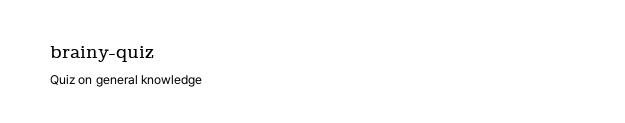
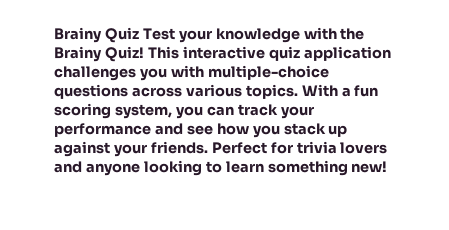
[50,46,154,62] [50,74,203,87] brainy-quiz // Quiz on general knowledge -> [54,27,365,43] [54,46,391,62] [54,65,329,81] [54,84,379,99] [54,103,314,119] [54,123,348,138] [54,141,388,157] [54,160,388,176] Brainy Quiz Test your knowledge with the Brainy Quiz! This interactive quiz application challenges you with multiple-choice questions across various topics. With a fun scoring system, you can track your performance and see how you stack up against your friends. Perfect for trivia lovers and anyone looking to learn something new!

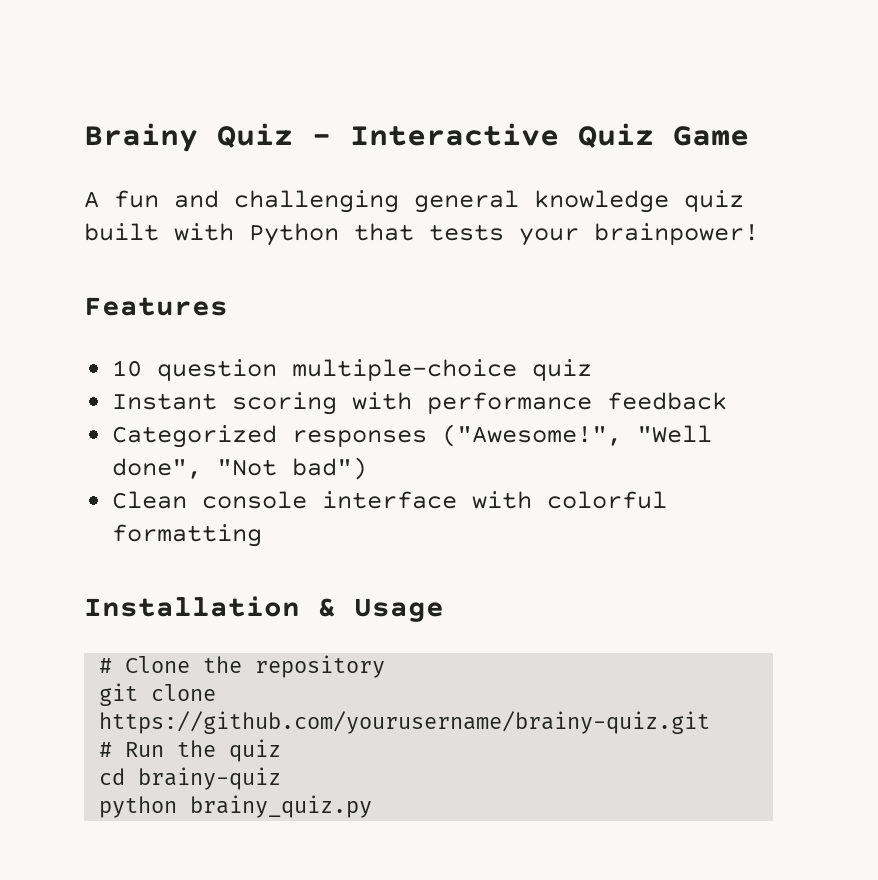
[142,27,365,43] [54,46,391,62] [54,65,329,81] [54,84,379,99] [54,103,314,119] [54,123,348,138] [54,141,388,157] [54,160,388,176] Test your knowledge with the Brainy Quiz! This interactive quiz application challenges you with multiple-choice questions across various topics. With a fun scoring system, you can track your performance and see how you stack up against your friends. Perfect for trivia lovers and anyone looking to learn something new! -> [312,123,749,148] [84,190,744,213] [84,223,759,246] [84,297,228,316] [112,359,593,381] [112,392,728,415] [112,424,713,448] [112,457,368,480] [112,491,668,509] [112,524,263,547] [84,596,444,622] [99,655,386,678] [99,683,217,706] [99,711,711,734] [99,739,282,762] [99,767,282,790] [99,795,373,818] - Interactive Quiz Game // A fun and challenging general knowledge quiz built with Python that tests your brainpower! // Features // 10 question multiple-choice quiz // Instant scoring with performance feedback // Categorized responses ("Awesome!", "Well done", "Not bad") // Clean console interface with colorful formatting // Installation & Usage // # Clone the repository // git clone https://github.com/yourusername/brainy-quiz.git // # Run the quiz // cd brainy-quiz // python brainy_quiz.py

